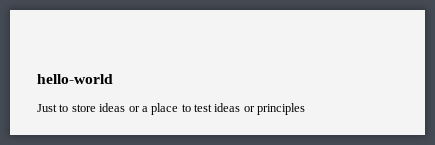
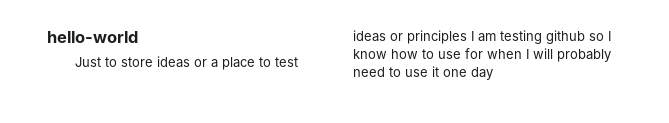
(306, 109) none -> [471,30,611,44] [353,48,611,62] [353,66,493,80] I am testing github so I know how to use for when I will probably need to use it one day

